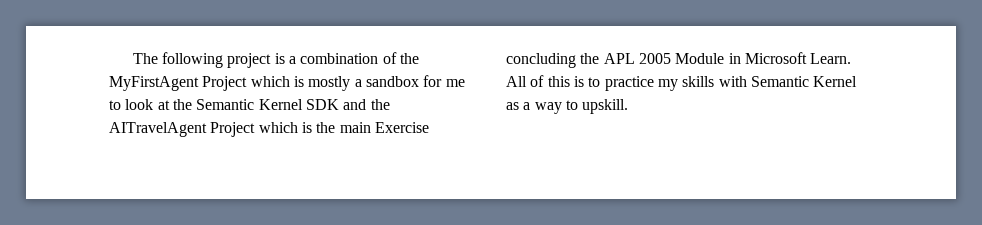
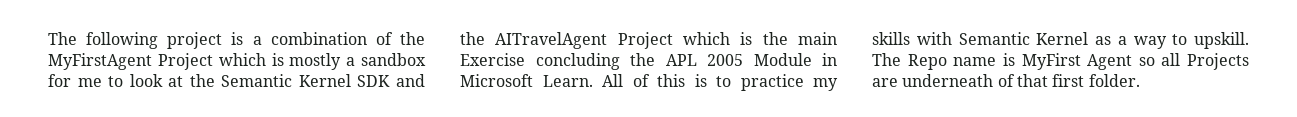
(629, 106) none -> [872,53,1249,70] [872,74,1140,87] The Repo name is MyFirst Agent so all Projects are underneath of that first folder.

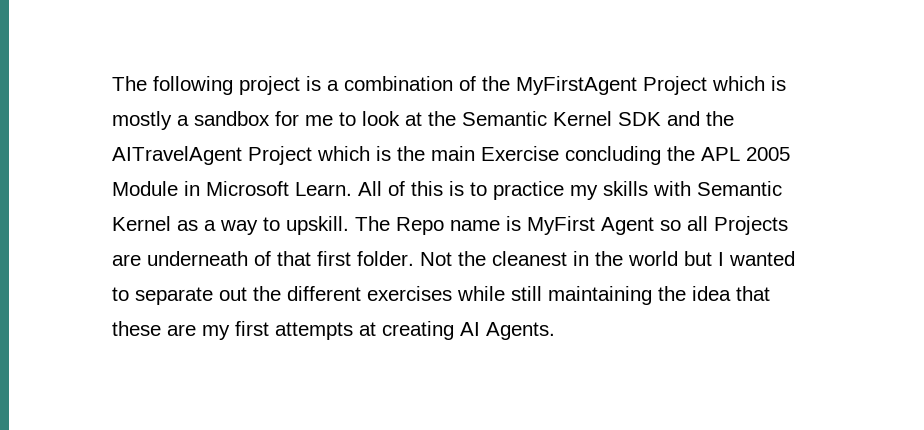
(1140, 80) none -> [420,251,795,266] [112,286,770,305] [112,321,555,340] Not the cleanest in the world but I wanted to separate out the different exercises while still maintaining the idea that these are my first attempts at creating AI Agents.

